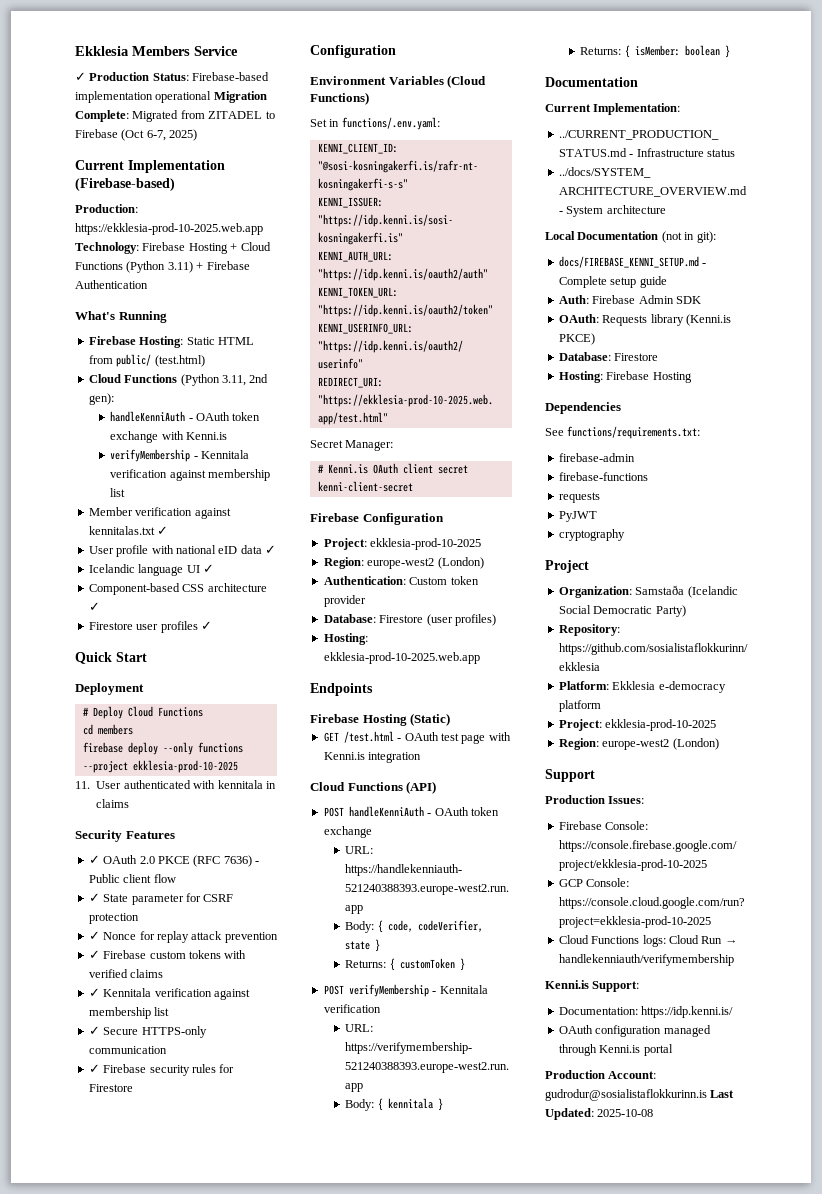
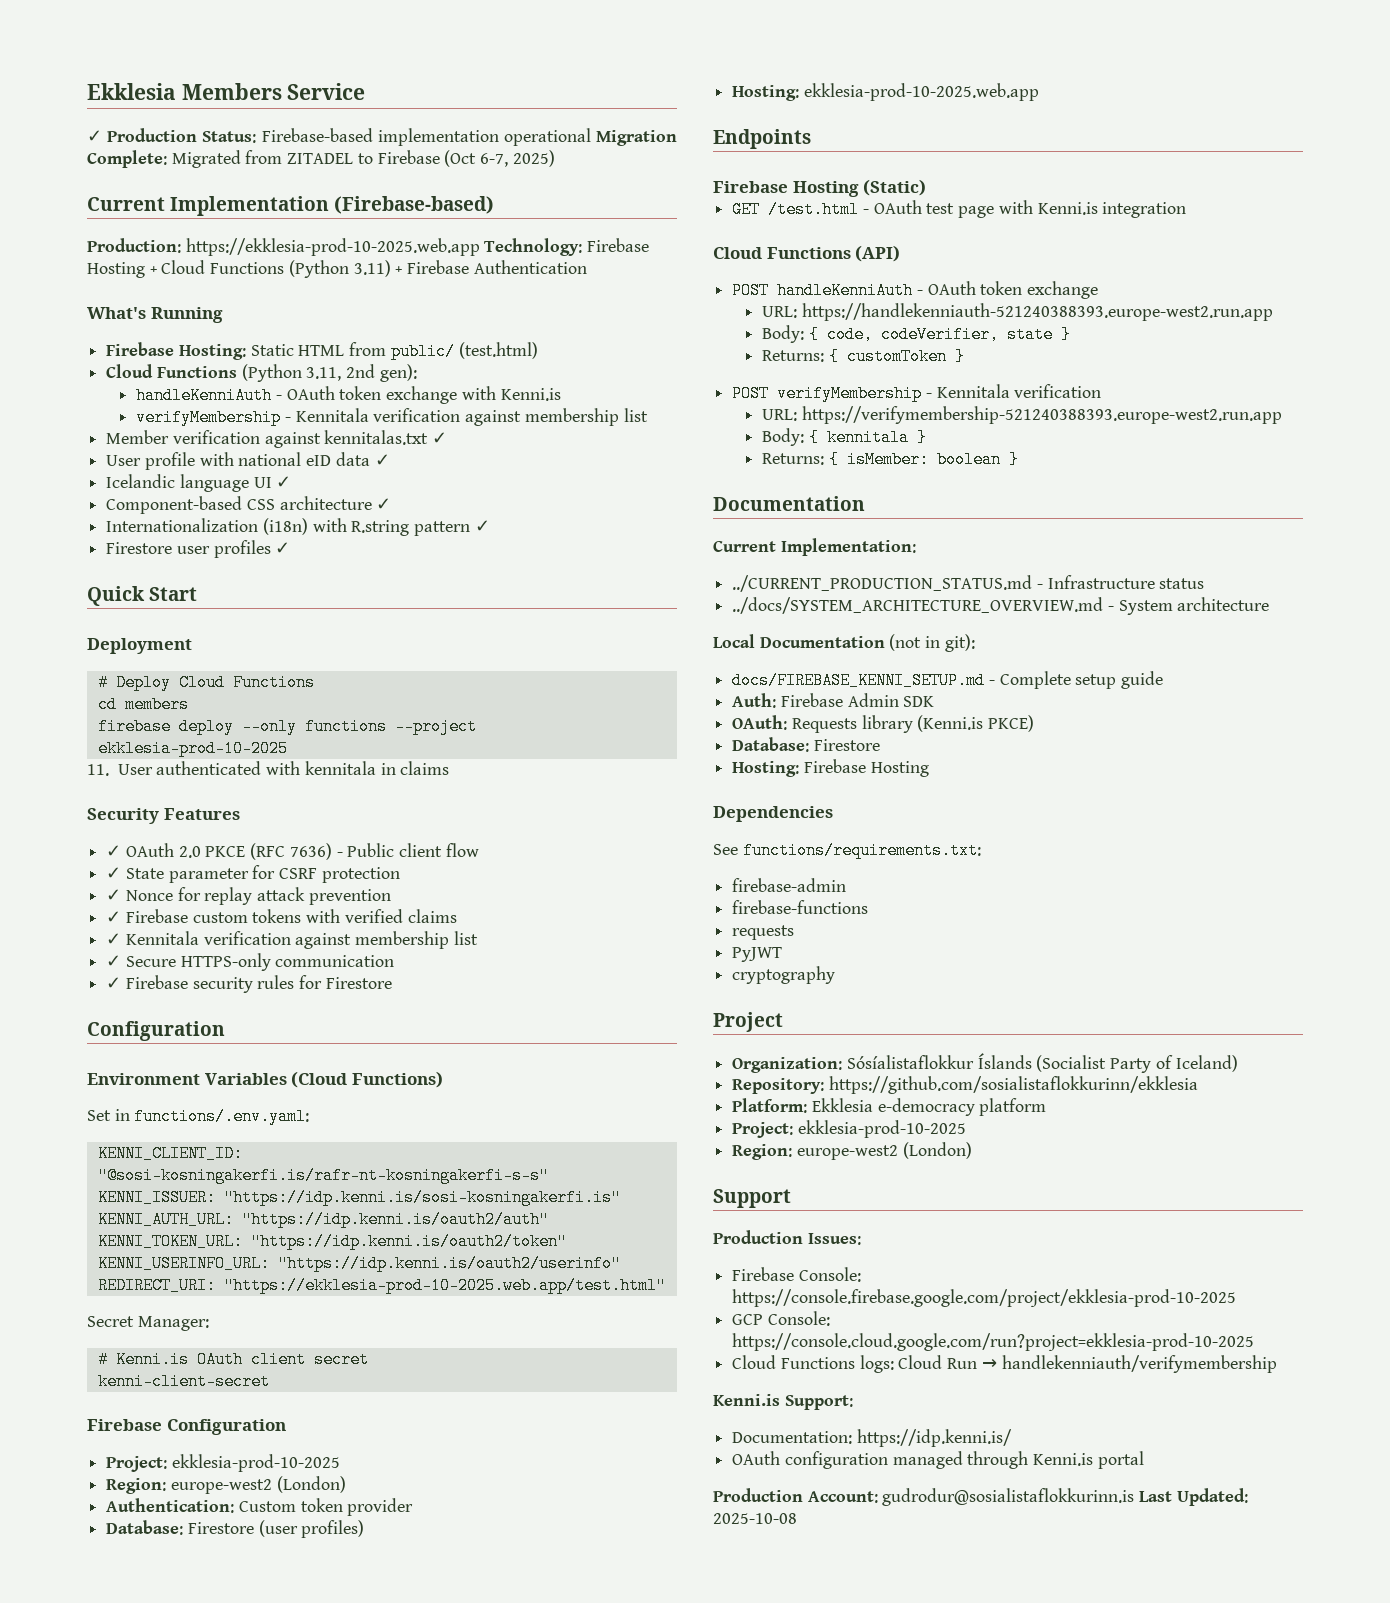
(100, 606) none -> [106,518,490,536] // Internationalization (i18n) with R.string pattern ✓
[635,585,738,598] [558,605,686,617] Samstaða (Icelandic Social Democratic Party) -> [846,1053,1238,1073] Sósíalistaflokkur Íslands (Socialist Party of Iceland)

